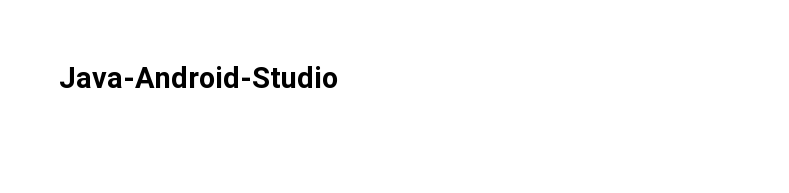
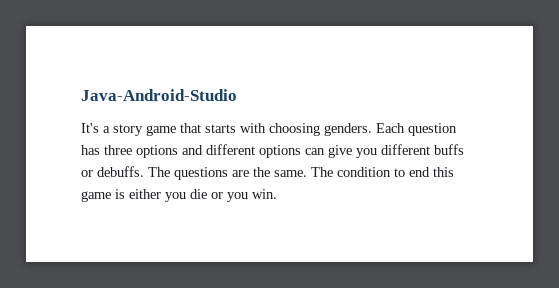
(338, 77) none -> [81,123,457,136] [81,144,464,158] [81,166,454,180] [81,189,277,202] // It's a story game that starts with choosing genders. Each question has three options and different options can give you different buffs or debuffs. The questions are the same. The condition to end this game is either you die or you win.

